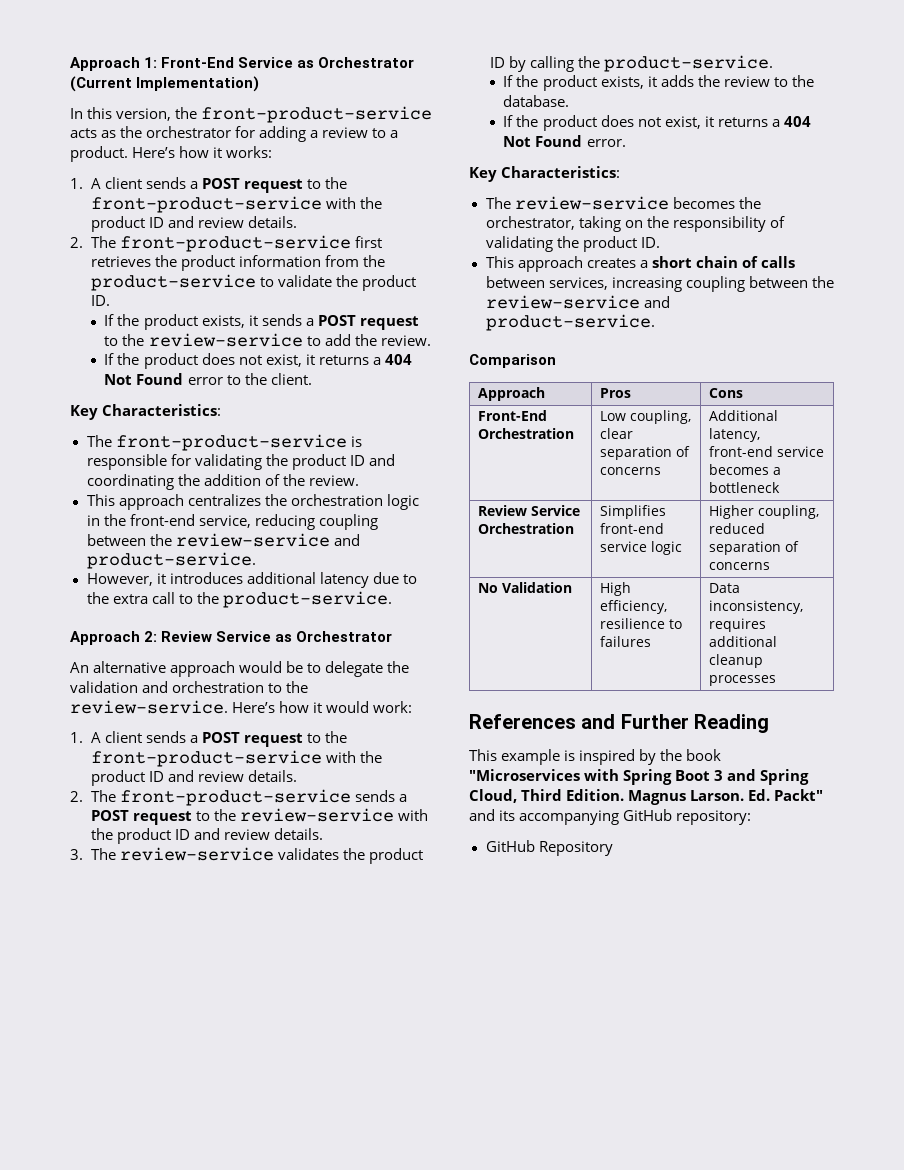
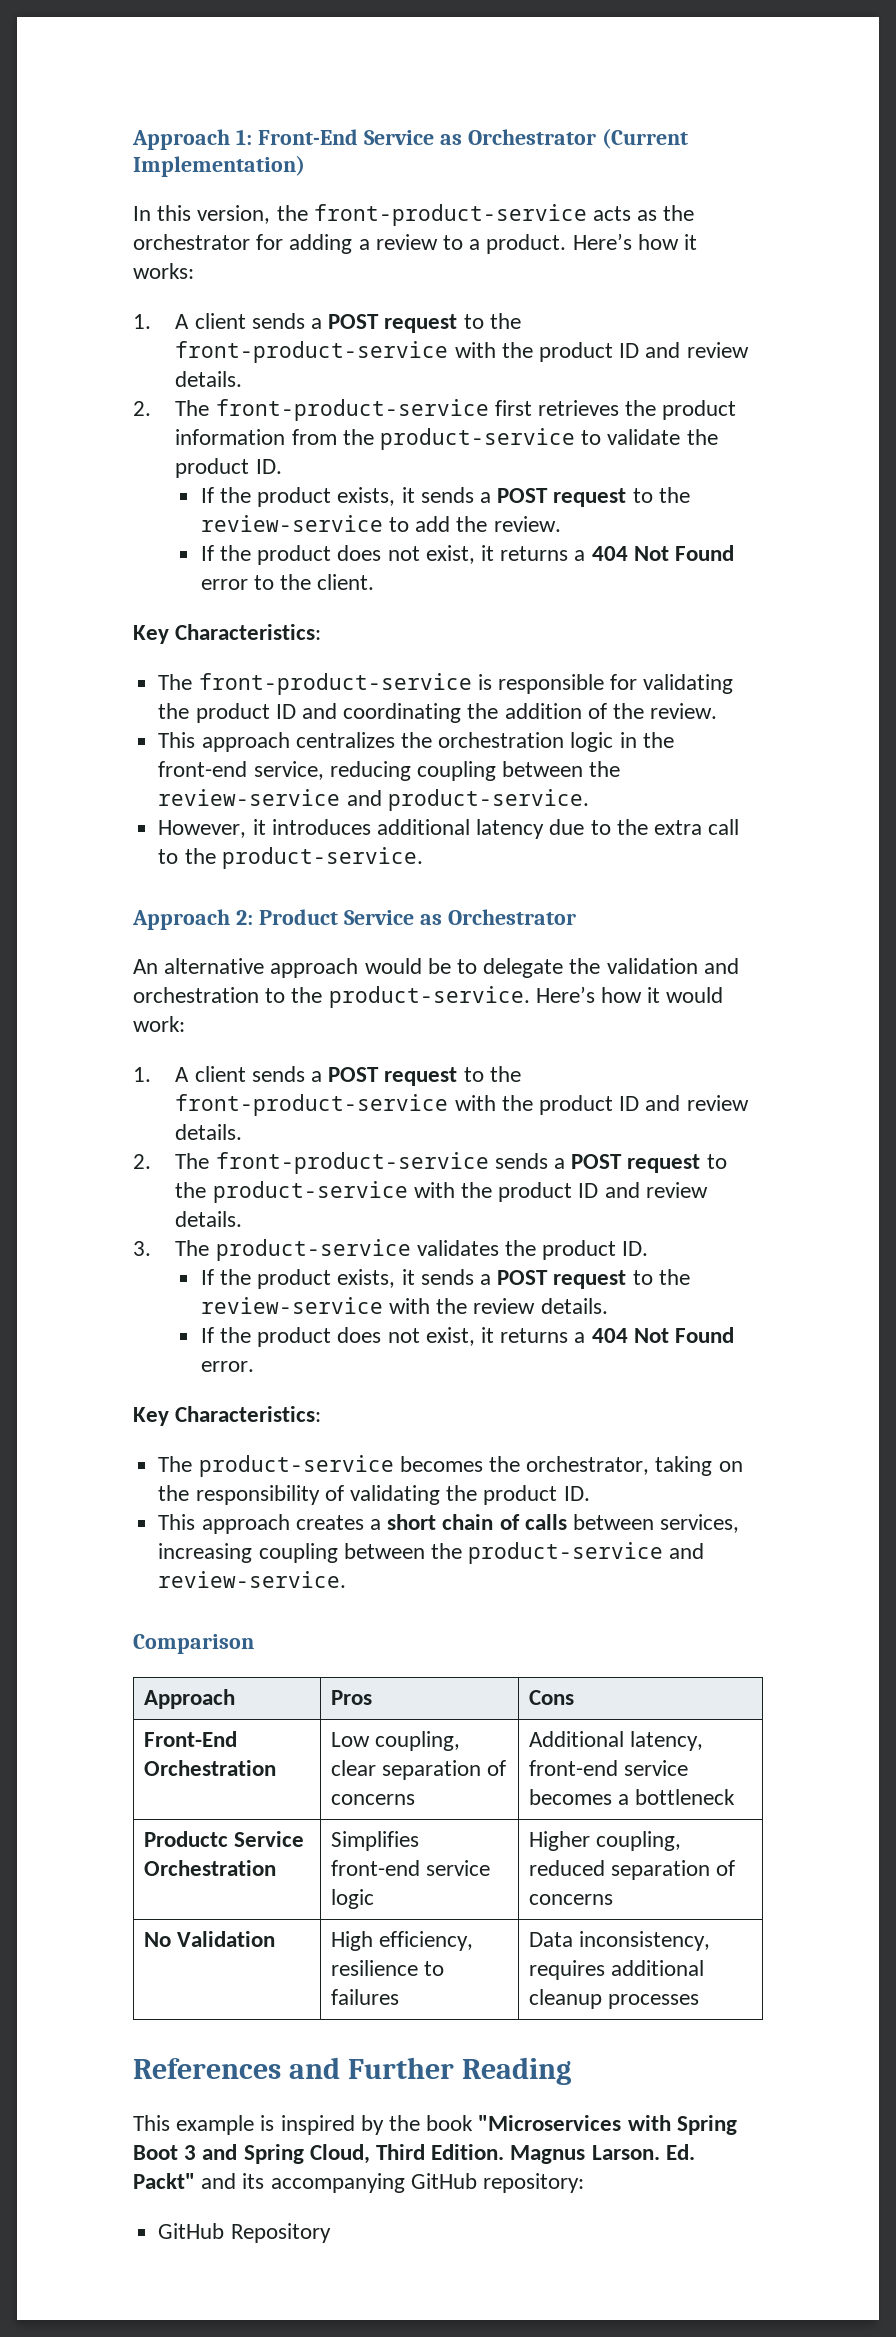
[161,631,213,642] Review -> [258,909,338,925] Product
[70,700,228,714] review-service. -> [328,986,530,1008] product-service.
[239,808,394,822] review-service -> [212,1181,408,1203] product-service
[119,847,274,861] review-service -> [215,1239,411,1261] product-service
[489,55,773,72] [503,75,814,91] [503,95,570,107] ID by calling the product-service. // If the product exists, it adds the review to the database. -> [622,1241,649,1256] [200,1269,690,1289] [200,1297,608,1314] ID. // If the product exists, it sends a POST request to the review-service with the review details.
[514,196,669,210] review-service -> [198,1455,394,1477] product-service
[485,295,670,309] [485,314,655,331] review-service and product-service. -> [468,1542,705,1564] [158,1571,347,1588] product-service and review-service.
[478,505,528,516] Review -> [143,1831,228,1847] Productc

